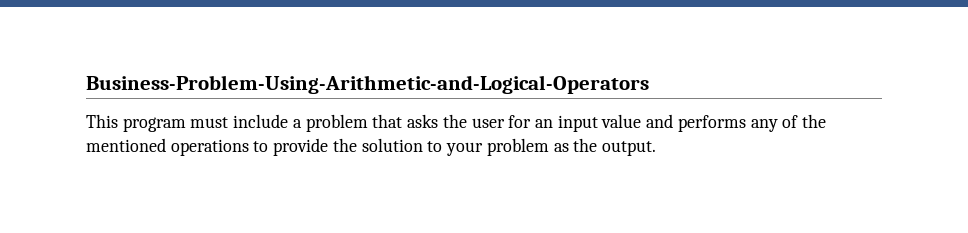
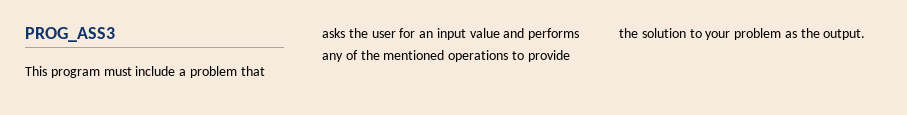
[86,75,649,94] Business-Problem-Using-Arithmetic-and-Logical-Operators -> [25,27,115,42] PROG_ASS3

